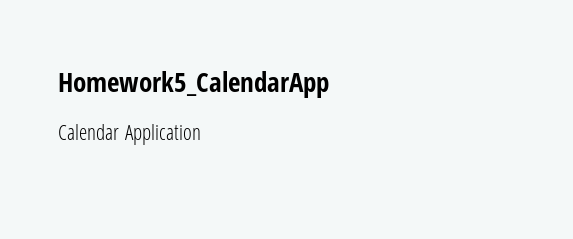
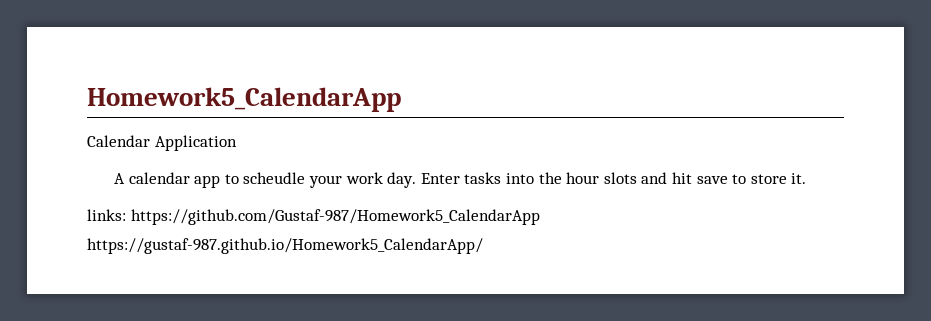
(201, 134) none -> [114,172,807,188] [87,209,540,225] [87,238,483,254] // A calendar app to scheudle your work day. Enter tasks into the hour slots and hit save to store it. // links: https://github.com/Gustaf-987/Homework5_CalendarApp https://gustaf-987.github.io/Homework5_CalendarApp/

